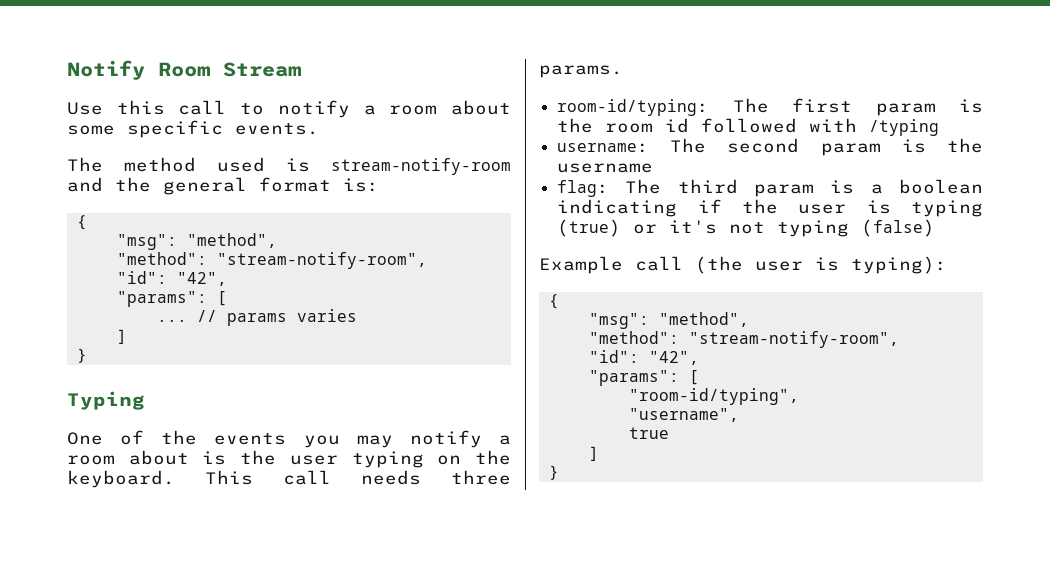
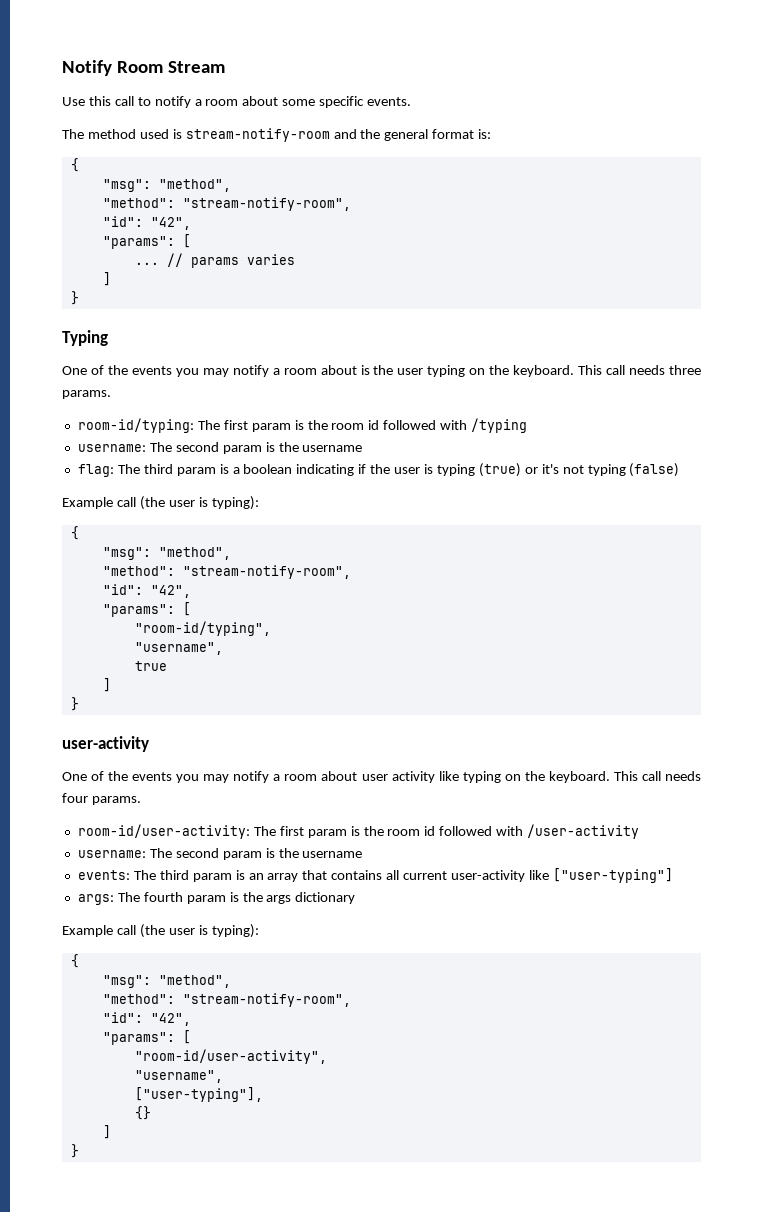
(559, 472) none -> [62,736,149,752] [62,771,701,783] [62,793,141,805] [77,824,640,839] [77,848,363,860] [77,868,673,883] [77,892,356,905] [62,924,259,938] [70,954,79,968] [102,975,231,988] [102,993,351,1007] [102,1012,191,1026] [102,1030,191,1045] [134,1049,327,1064] [134,1070,223,1083] [134,1087,263,1102] [134,1106,151,1120] [102,1125,111,1139] [70,1144,79,1158] // user-activity // One of the events you may notify a room about user activity like typing on the keyboard. This call needs four params. // room-id/user-activity: The first param is the room id followed with /user-activity // username: The second param is the username // events: The third param is an array that contains all current user-activity like ["user-typing"] // args: The fourth param is the args dictionary // Example call (the user is typing): // { // "msg": "method", // "method": "stream-notify-room", // "id": "42", // "params": [ // "room-id/user-activity", // "username", // ["user-typing"], // {} // ] // }

